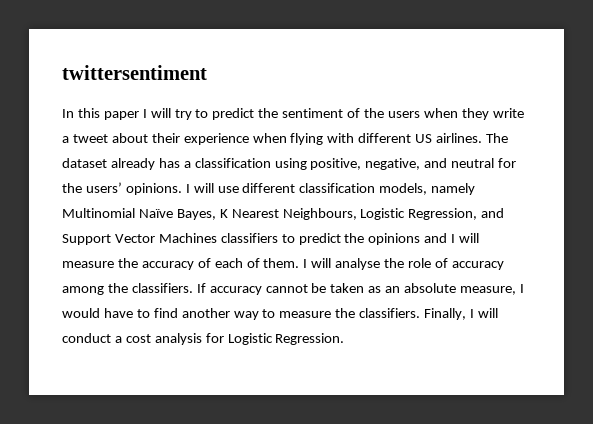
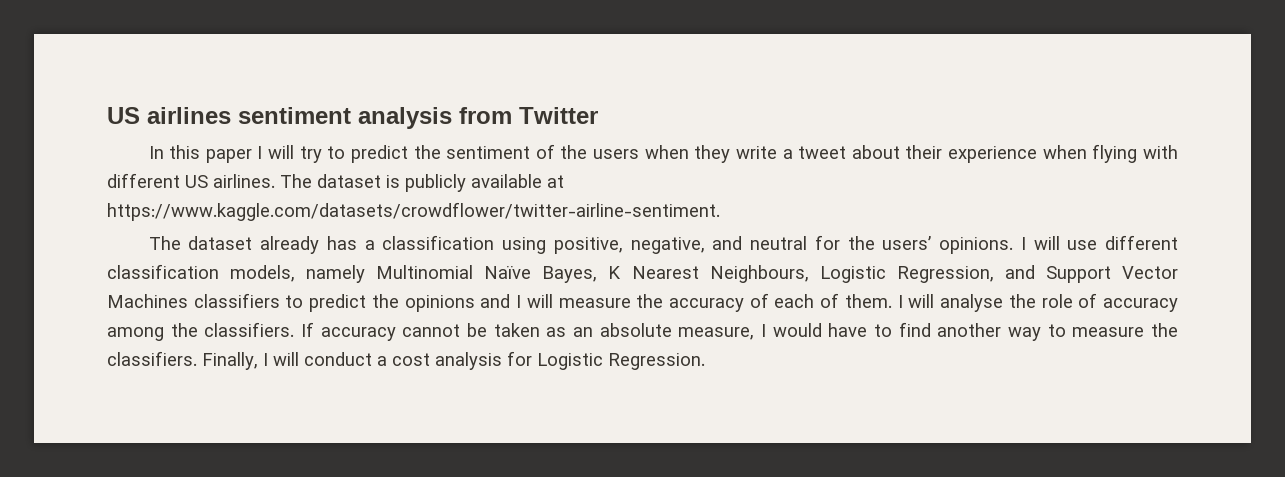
[62,65,207,80] twittersentiment -> [107,107,598,129] US airlines sentiment analysis from Twitter
(107, 163) none -> [386,174,564,192] [107,202,720,221] [148,236,253,250] is publicly available at https://www.kaggle.com/datasets/crowdflower/twitter-airline-sentiment. // The dataset

